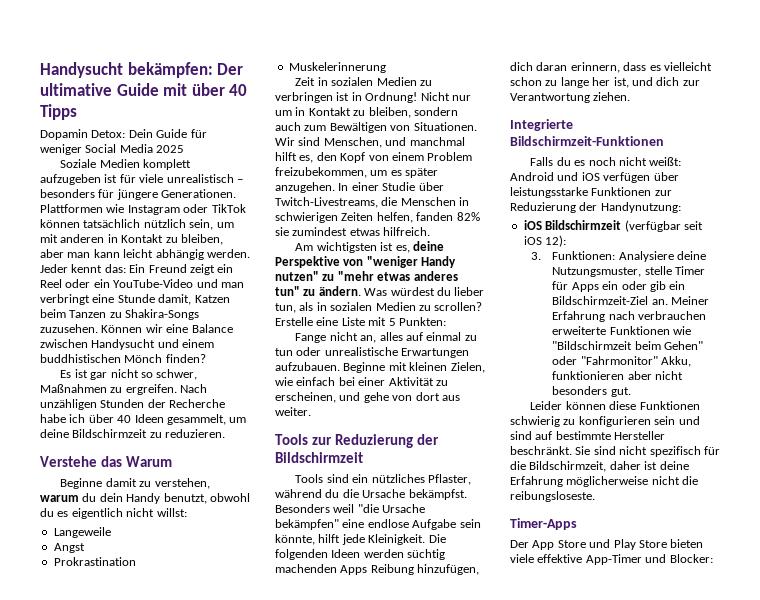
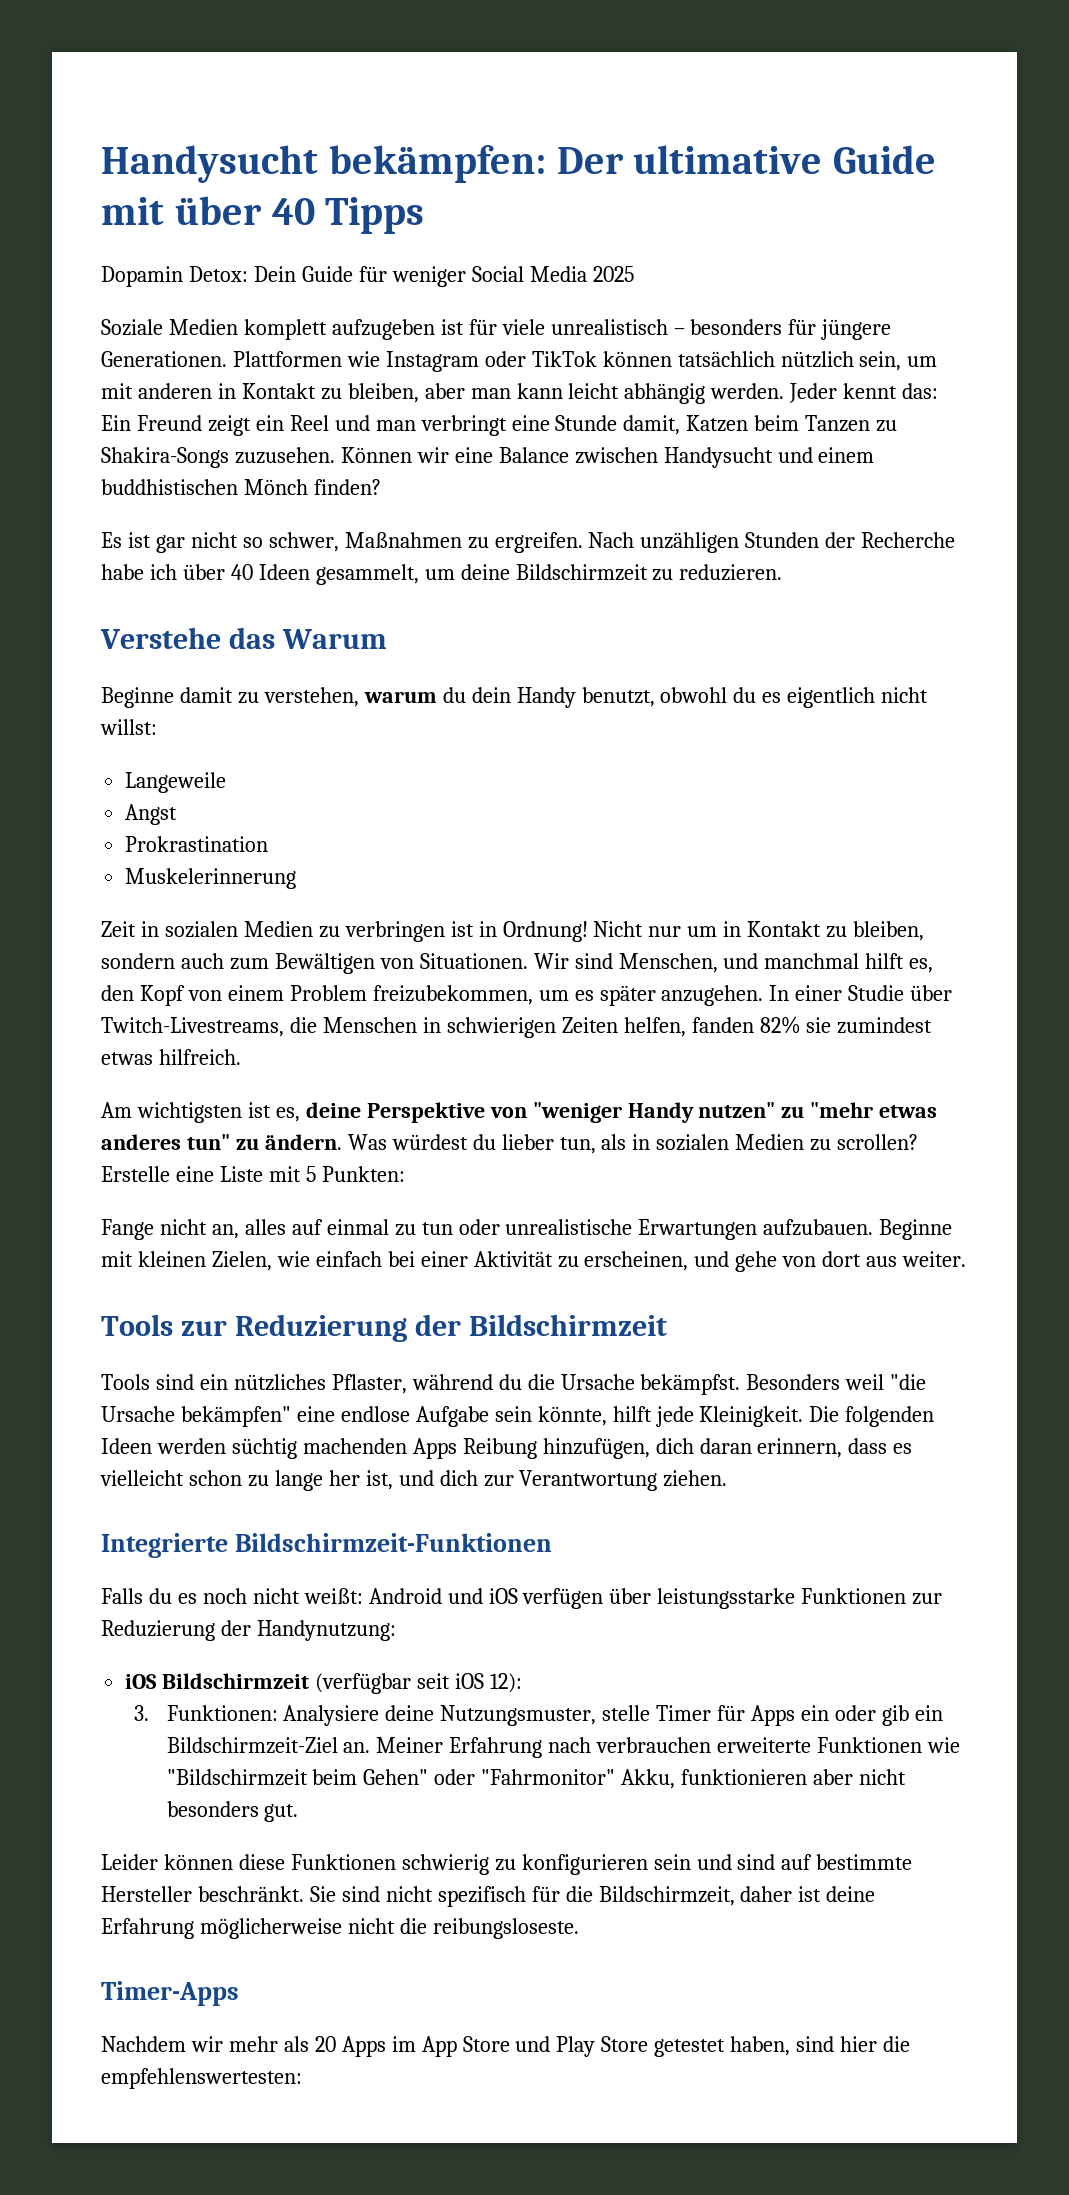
[65,279,194,288] oder ein YouTube-Video -> (329, 423) none
[510,540,529,548] Der -> [101,2036,416,2057] Nachdem wir mehr als 20 Apps im
[670,539,704,548] [510,554,713,565] bieten viele effektive App-Timer und Blocker: -> [654,2036,911,2057] [101,2068,302,2089] getestet haben, sind hier die empfehlenswertesten:

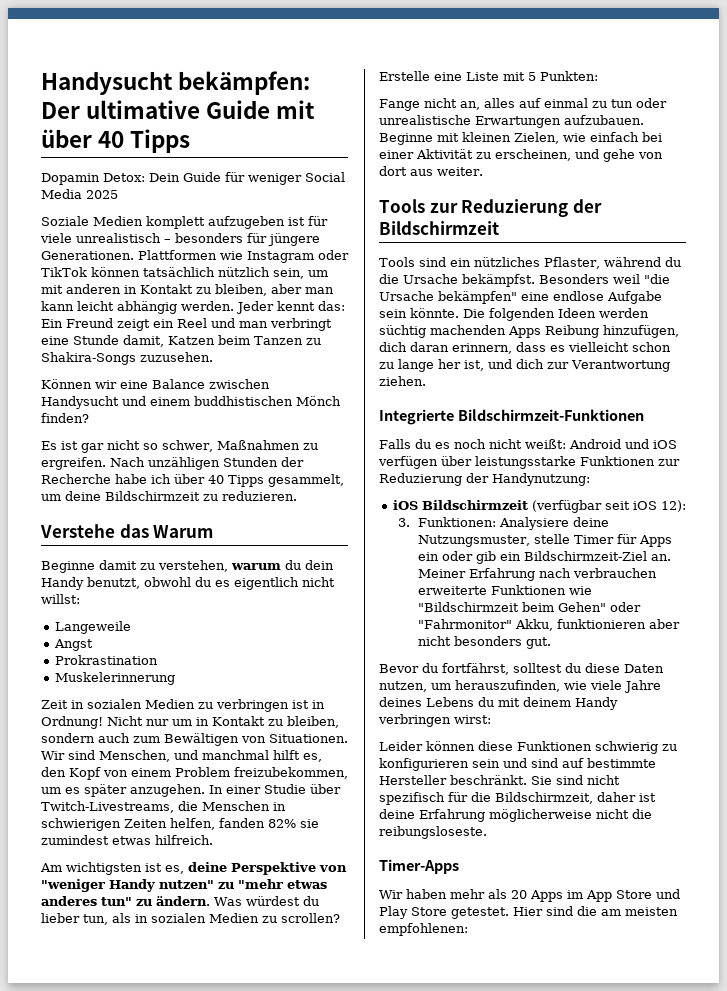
(335, 455) none -> (213, 357) //
[258,564,310,580] Ideen -> [228,475,264,487] Tipps
[537,1406,804,1427] könnte, hilft jede Kleinigkeit. -> [410,308,459,318] könnte.
(299, 1813) none -> [379,663,664,675] [379,680,661,693] [379,697,618,710] [378,714,491,727] // Bevor du fortfährst, solltest du diese Daten nutzen, um herauszufinden, wie viele Jahre deines Lebens du mit deinem Handy verbringen wirst:
[101,2036,223,2052] Nachdem wir -> [379,889,447,899] Wir haben
[654,2036,911,2057] [101,2068,302,2089] getestet haben, sind hier die empfehlenswertesten: -> [451,906,678,919] [379,923,468,936] getestet. Hier sind die am meisten empfohlenen:

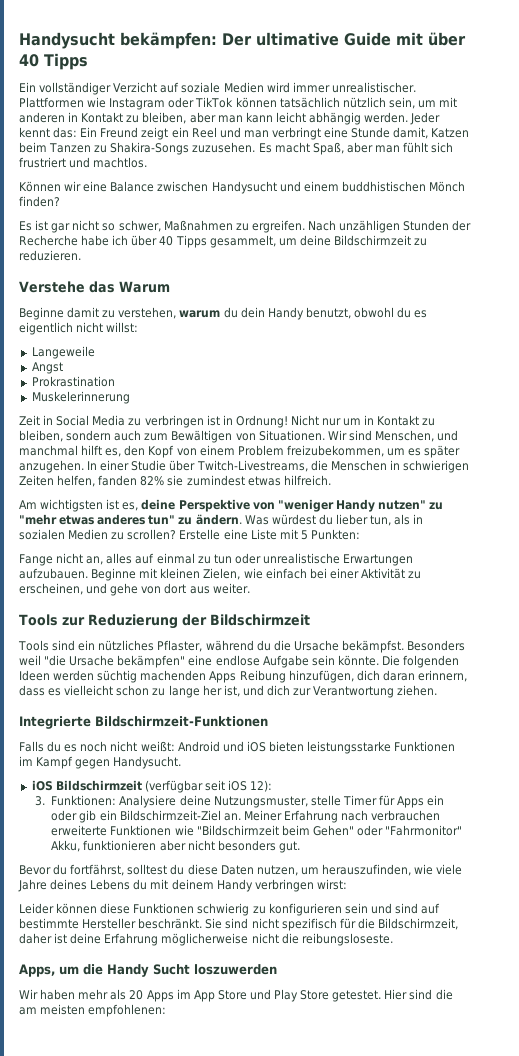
[41,172,345,185] [41,189,118,199] [41,216,328,229] [40,233,320,246] [41,251,134,260] Dopamin Detox: Dein Guide für weniger Social Media 2025 // Soziale Medien komplett aufzugeben ist für viele unrealistisch – besonders für jüngere Generationen. -> [19,82,416,95] Ein vollständiger Verzicht auf soziale Medien wird immer unrealistischer.
(213, 357) none -> [258,142,454,155] [19,157,148,168] Es macht Spaß, aber man fühlt sich frustriert und machtlos.
[87,699,195,709] sozialen Medien -> [56,415,126,426] Social Media
[378,456,680,469] [379,473,590,486] verfügen über leistungsstarke Funktionen zur Reduzierung der Handynutzung: -> [268,741,456,754] [19,756,182,769] bieten leistungsstarke Funktionen im Kampf gegen Handysucht.
[379,859,459,874] Timer-Apps -> [19,964,277,977] Apps, um die Handy Sucht loszuwerden

